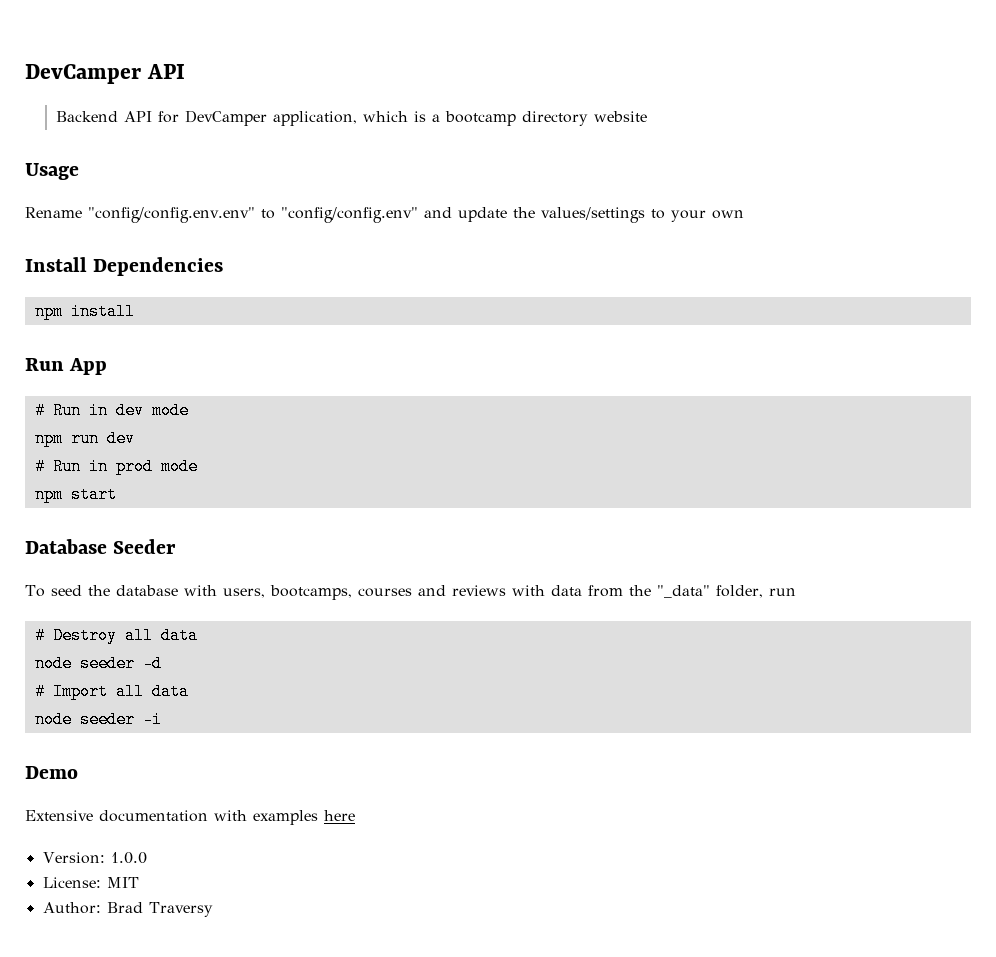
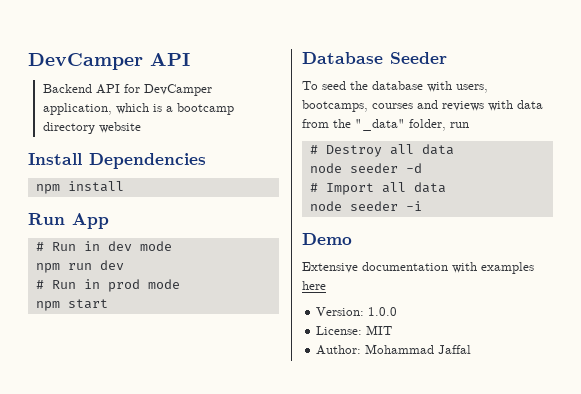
[25,163,79,180] [25,207,744,223] // Usage // Rename "config/config.env.env" to "config/config.env" and update the values/settings to your own -> (141, 127) none
[106,902,213,917] Brad Traversy -> [365,344,472,354] Mohammad Jaffal

